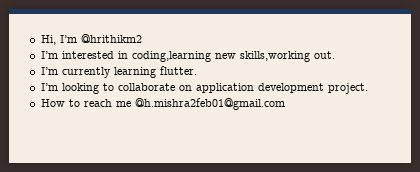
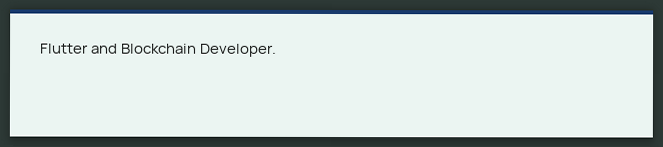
[40,34,142,45] [40,51,335,62] [40,66,197,78] [40,83,368,94] [40,98,285,110] Hi, I’m @hrithikm2 // I’m interested in coding,learning new skills,working out. // I’m currently learning flutter. // I’m looking to collaborate on application development project. // How to reach me @h.mishra2feb01@gmail.com -> [40,43,278,57] Flutter and Blockchain Developer.

